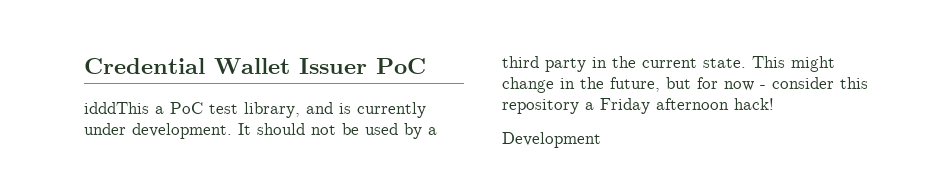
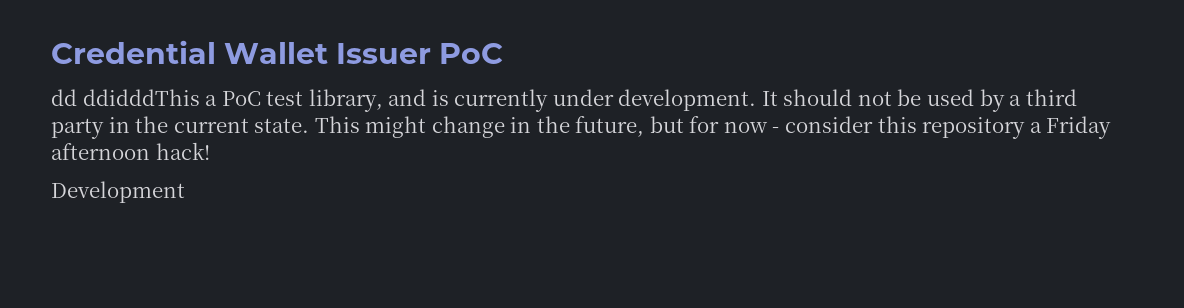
[84,102,149,114] idddThis -> [51,89,200,106] dd ddidddThis

